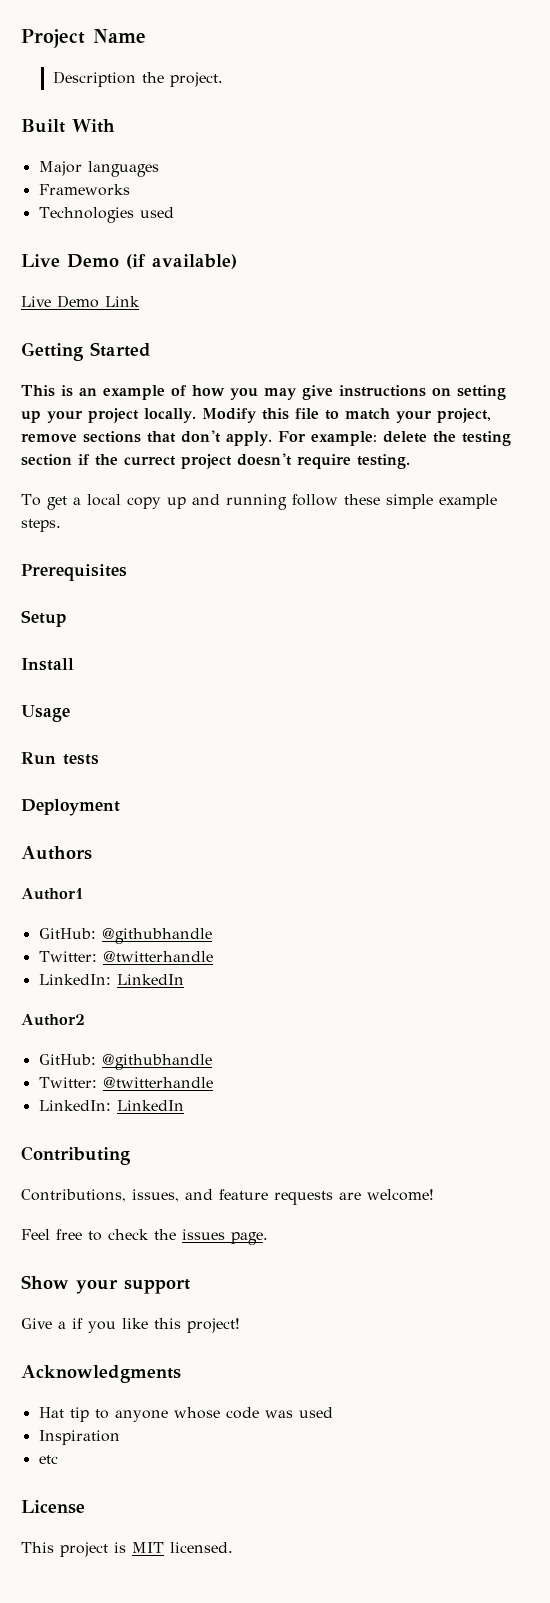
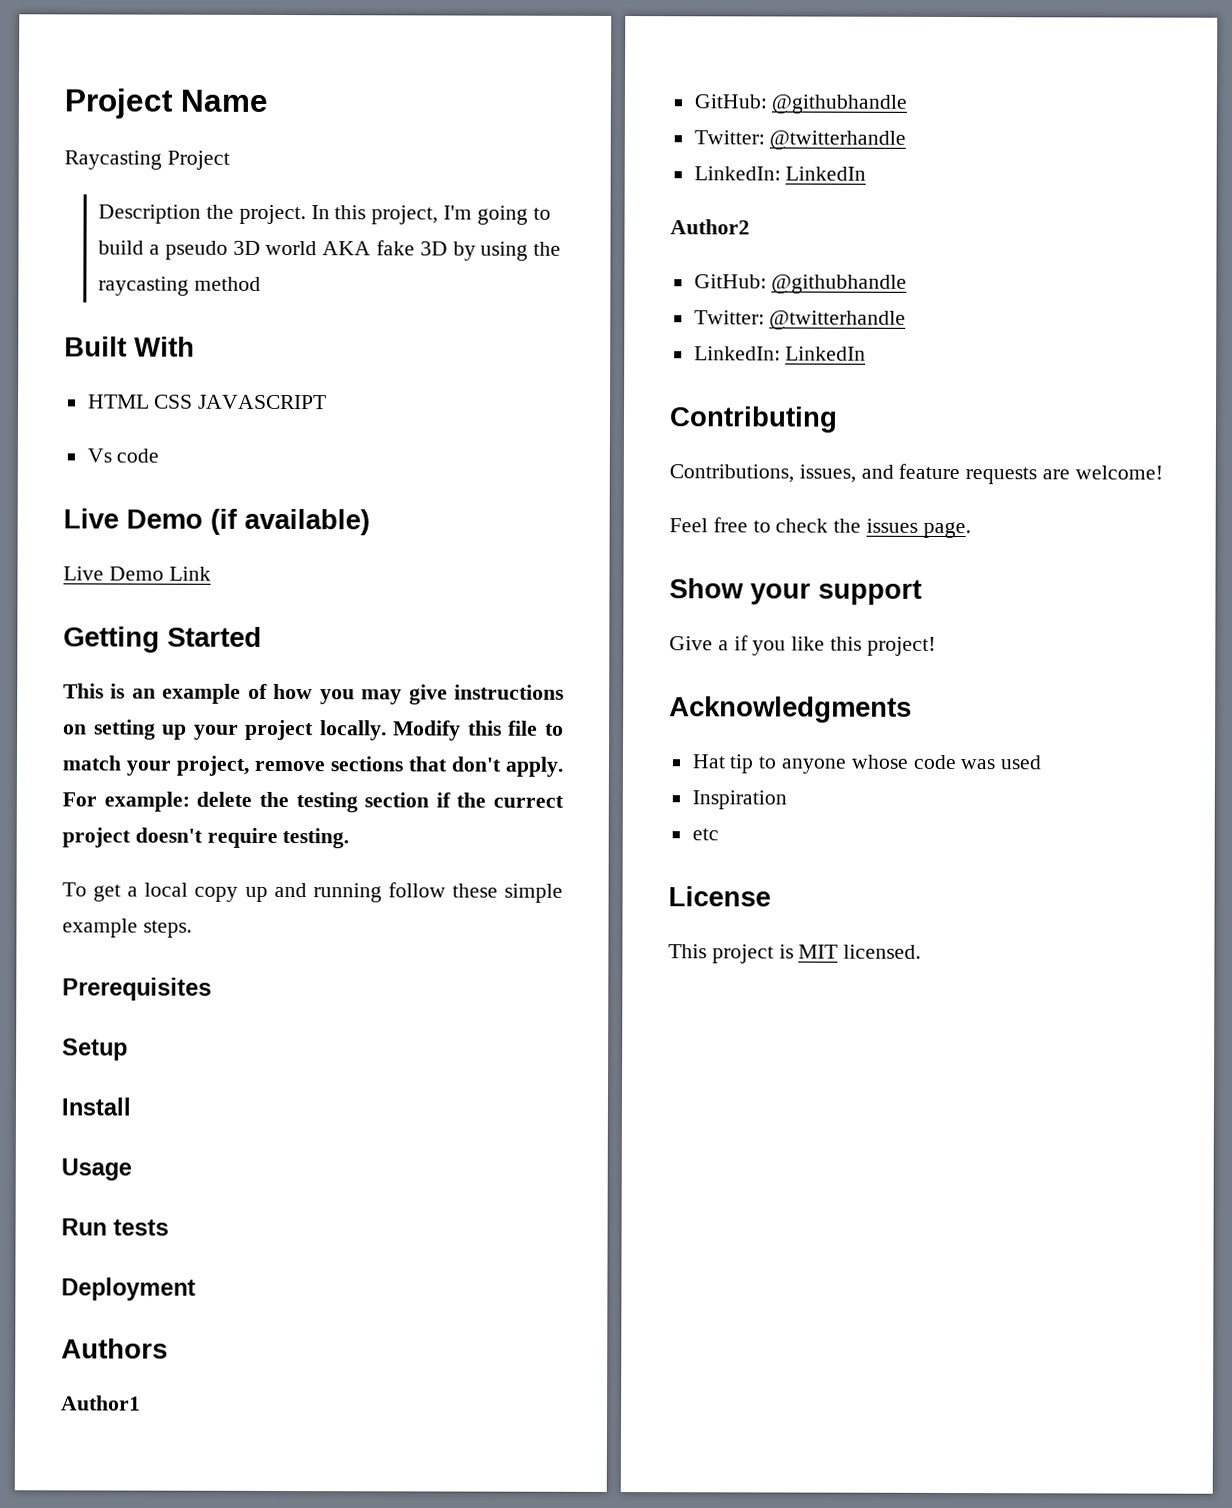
(146, 36) none -> [64,150,230,170] // Raycasting Project
[21,119,115,133] [38,161,159,177] [38,184,130,196] [38,207,174,223] // Built With // Major languages // Frameworks // Technologies used -> [310,205,551,225] [98,240,562,261] [98,276,261,296] [64,336,195,357] [87,394,328,410] [86,448,160,463] In this project, I'm going to build a pseudo 3D world AKA fake 3D by using the raycasting method // Built With // HTML CSS JAVASCRIPT // Vs code

